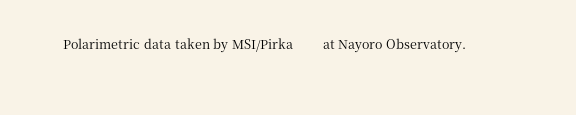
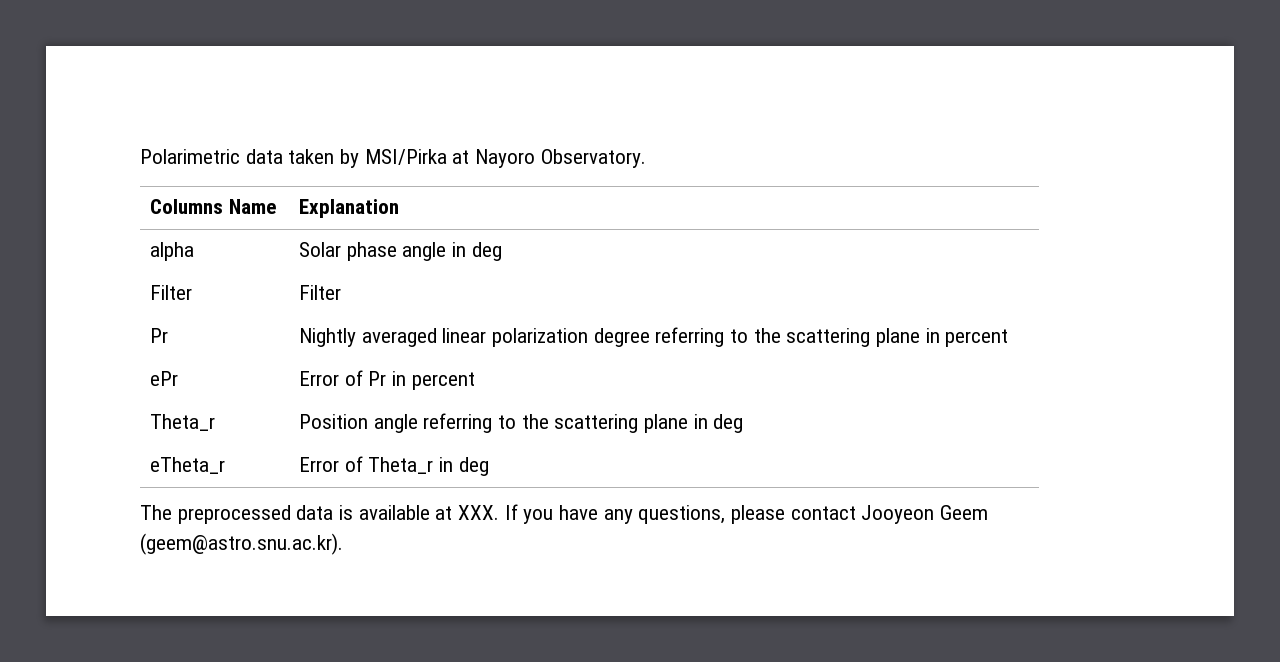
(466, 45) none -> [150,199,277,214] [299,199,400,218] [150,242,195,261] [299,242,502,261] [150,285,193,300] [299,285,342,300] [150,328,169,343] [299,327,1009,347] [150,371,179,386] [299,370,475,390] [150,414,216,431] [299,413,744,433] [150,457,226,474] [299,456,489,476] [140,504,989,524] [140,533,343,555] // Columns Name | Explanation // alpha | Solar phase angle in deg // Filter | Filter // Pr | Nightly averaged linear polarization degree referring to the scattering plane in percent // ePr | Error of Pr in percent // Theta_r | Position angle referring to the scattering plane in deg // eTheta_r | Error of Theta_r in deg // The preprocessed data is available at XXX. If you have any questions, please contact Jooyeon Geem (geem@astro.snu.ac.kr).

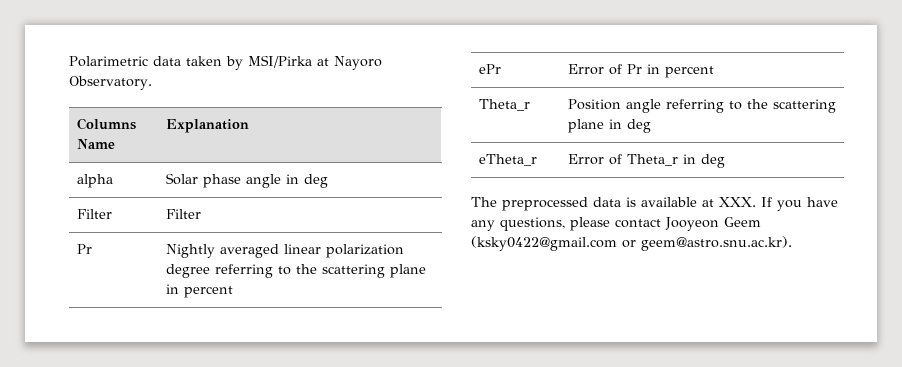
[140,533,343,555] (geem@astro.snu.ac.kr). -> [471,236,792,251] (ksky0422@gmail.com or geem@astro.snu.ac.kr).

